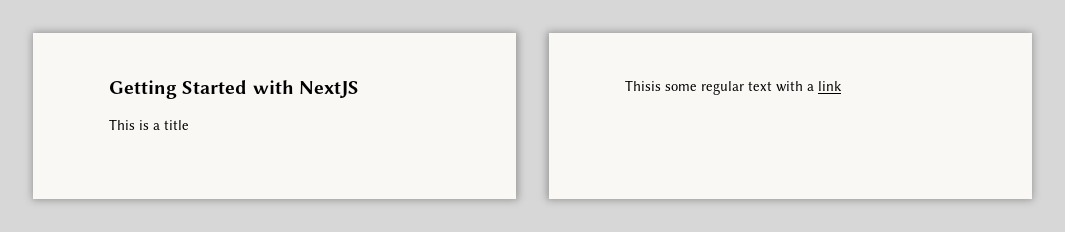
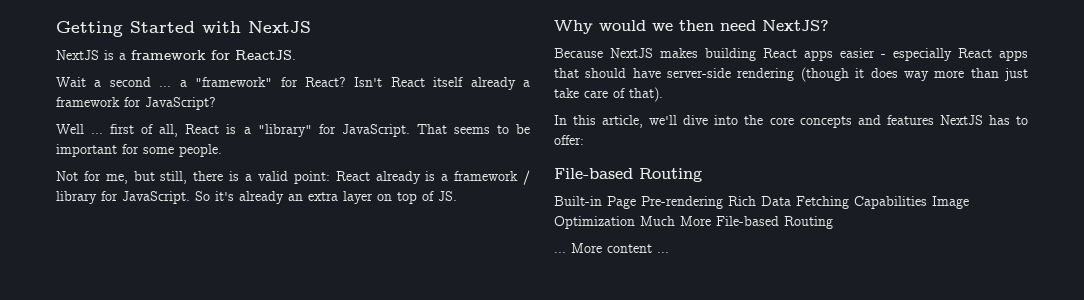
[109,119,189,130] [625,80,842,95] This is a title // Thisis some regular text with a link -> [56,50,296,60] [56,77,530,90] [56,97,216,110] [56,124,530,137] [56,144,222,157] [56,170,531,185] [56,191,457,204] [554,20,829,34] [554,48,1028,61] [554,67,1028,82] [554,87,663,102] [554,115,1028,128] [554,135,584,145] [554,168,702,182] [554,196,969,209] [554,216,833,229] [554,243,669,253] NextJS is a framework for ReactJS. // Wait a second ... a "framework" for React? Isn't React itself already a framework for JavaScript? // Well ... first of all, React is a "library" for JavaScript. That seems to be important for some people. // Not for me, but still, there is a valid point: React already is a framework / library for JavaScript. So it's already an extra layer on top of JS. // Why would we then need NextJS? // Because NextJS makes building React apps easier - especially React apps that should have server-side rendering (though it does way more than just take care of that). // In this article, we'll dive into the core concepts and features NextJS has to offer: // File-based Routing // Built-in Page Pre-rendering Rich Data Fetching Capabilities Image Optimization Much More File-based Routing // ... More content ...

